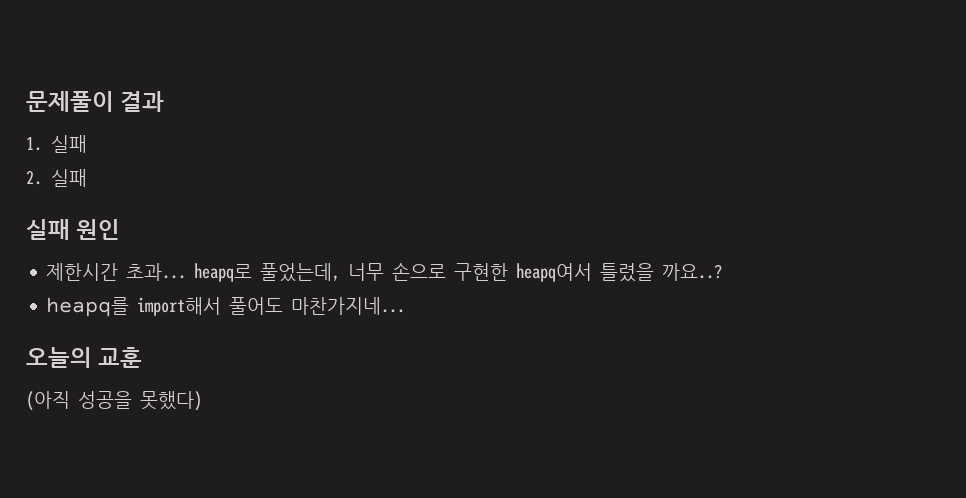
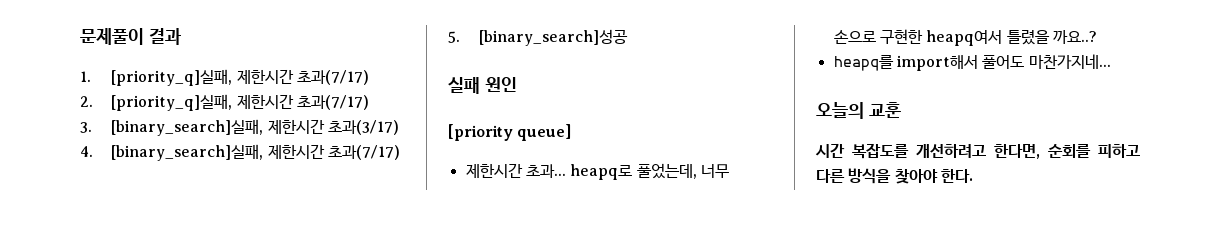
[51,135,88,153] [26,169,88,187] 실패 // 2. 실패 -> [111,69,370,86] [80,94,370,111] [80,119,400,136] [80,144,401,161] [448,29,629,46] [priority_q]실패, 제한시간 초과(7/17) // 2. [priority_q]실패, 제한시간 초과(7/17) // 3. [binary_search]실패, 제한시간 초과(3/17) // 4. [binary_search]실패, 제한시간 초과(7/17) // 5. [binary_search]성공
(121, 229) none -> [448,124,572,141] // [priority queue]
[26,391,202,411] (아직 성공을 못했다) -> [815,143,1140,159] [816,168,973,184] 시간 복잡도를 개선하려고 한다면, 순회를 피하고 다른 방식을 찾아야 한다.

